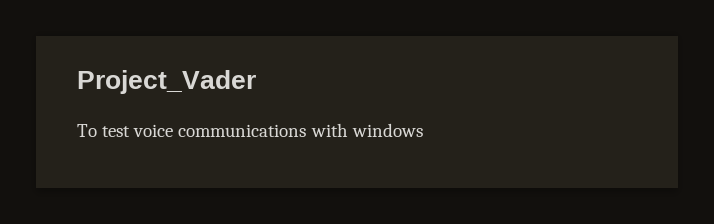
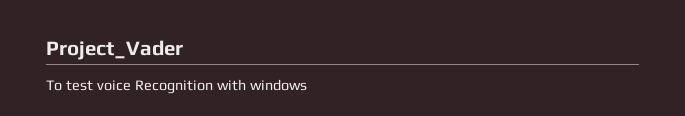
[178,124,307,137] communications -> [134,80,213,94] Recognition

